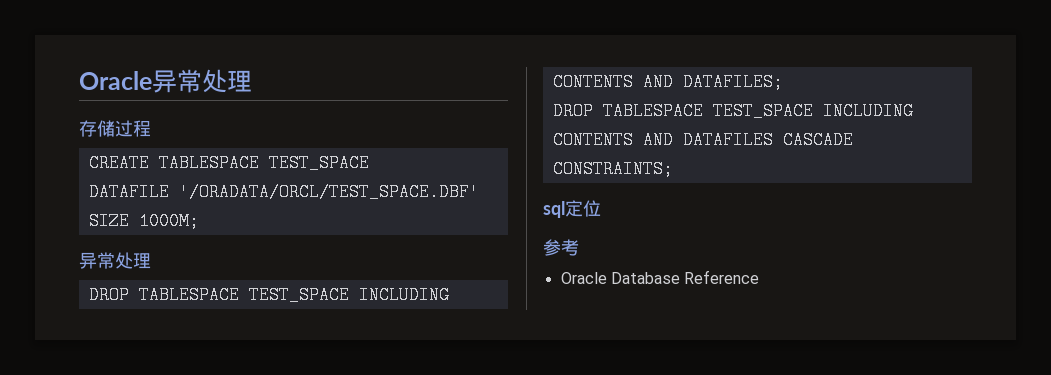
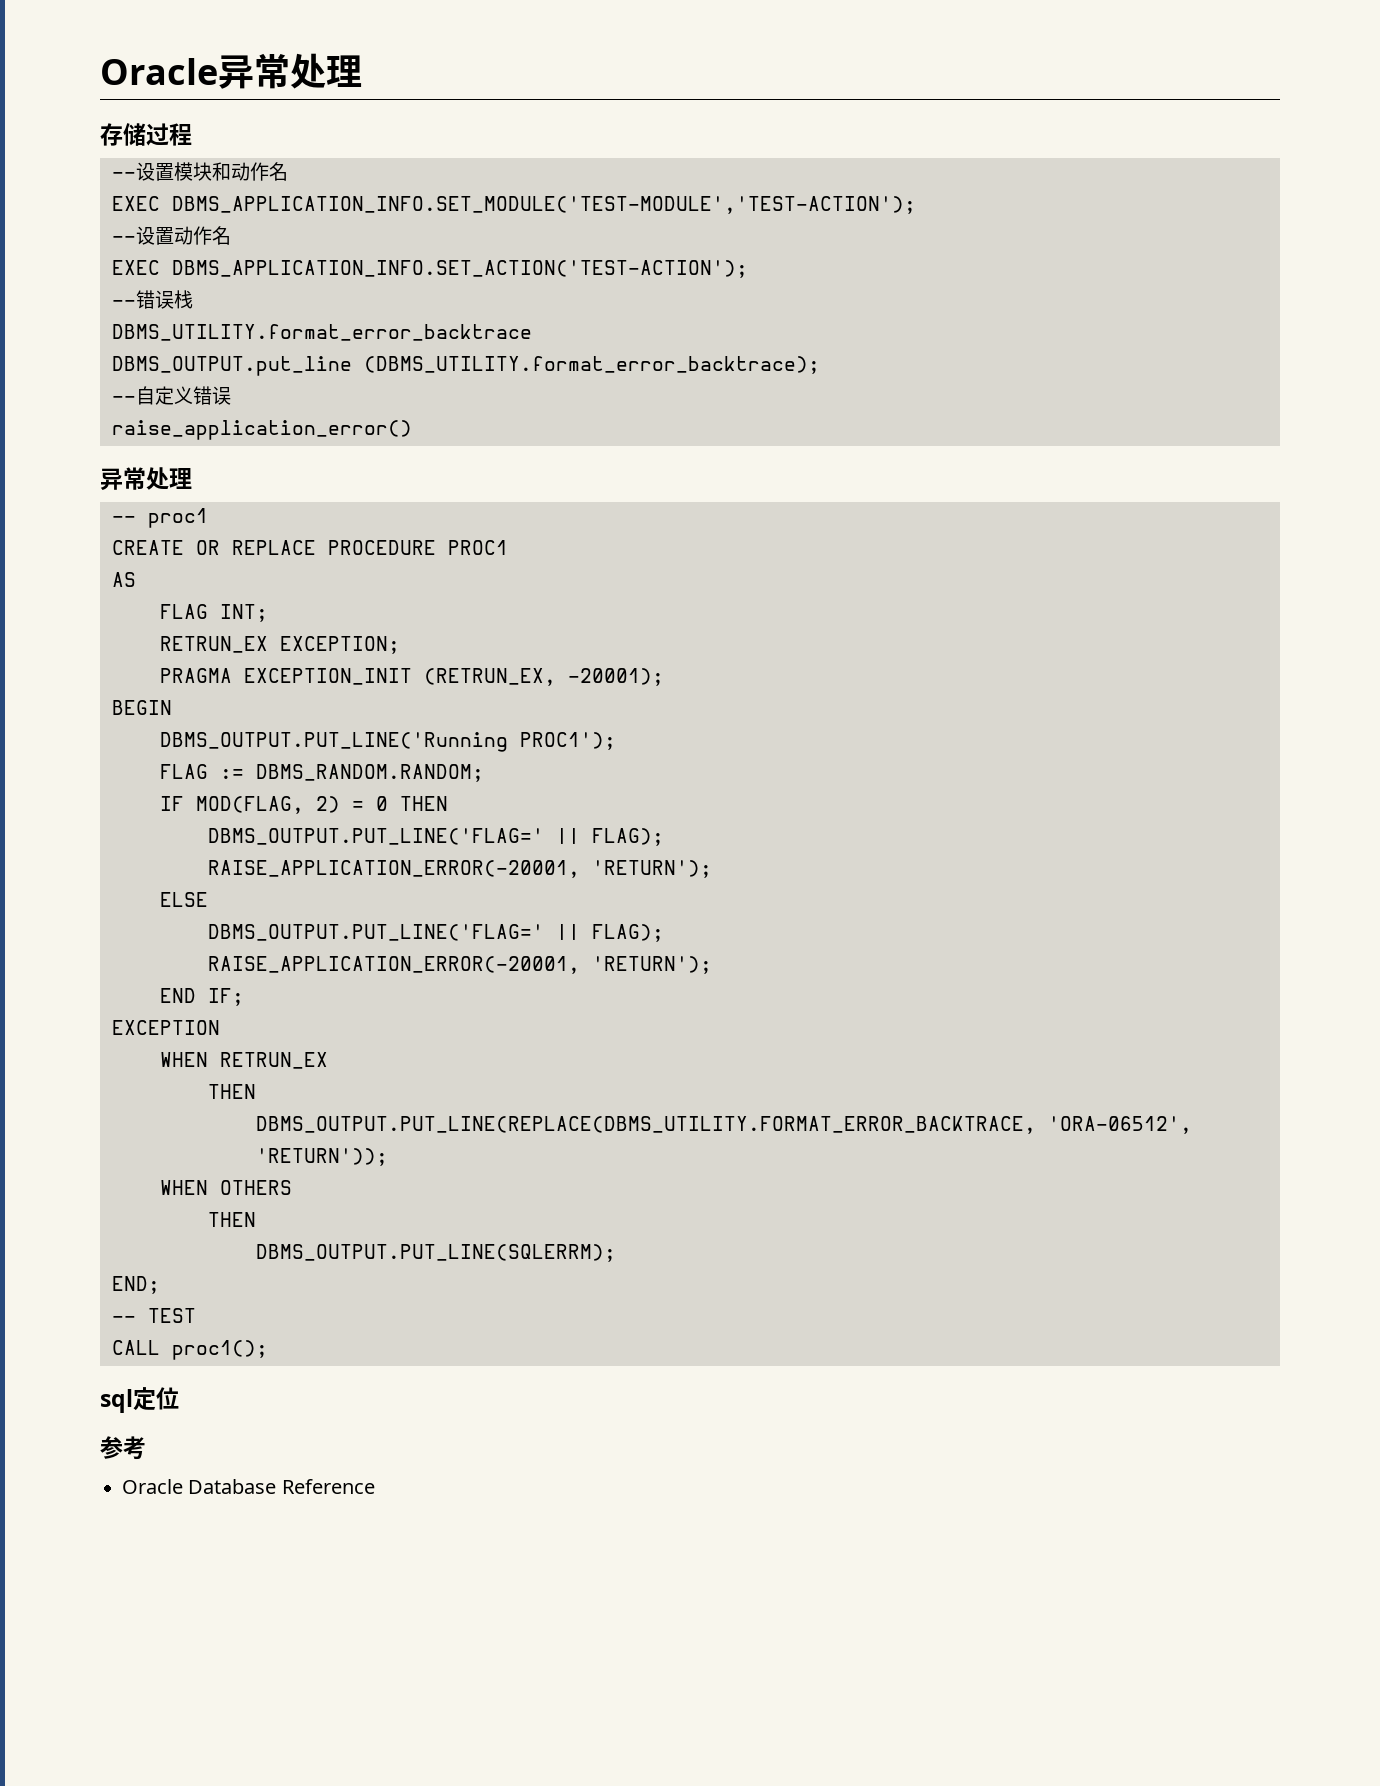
[88,154,369,172] [88,183,479,201] [88,212,199,230] [79,252,151,269] [88,286,449,304] [552,73,783,91] [552,102,913,120] [552,131,853,149] [552,160,673,178] CREATE TABLESPACE TEST_SPACE // DATAFILE '/ORADATA/ORCL/TEST_SPACE.DBF' SIZE 1000M; // 异常处理 // DROP TABLESPACE TEST_SPACE INCLUDING CONTENTS AND DATAFILES; // DROP TABLESPACE TEST_SPACE INCLUDING CONTENTS AND DATAFILES CASCADE CONSTRAINTS; -> [112,162,288,181] [112,196,916,214] [112,226,231,245] [112,260,748,278] [112,290,193,309] [112,324,532,341] [112,356,820,376] [112,386,231,405] [112,420,412,440] [100,467,192,491] [112,508,208,528] [112,540,508,555] [112,572,136,587] [160,604,268,622] [160,636,400,654] [160,668,664,686] [112,700,172,715] [160,732,616,752] [160,764,484,782] [160,796,448,814] [208,828,664,846] [208,860,712,878] [160,892,208,907] [208,924,664,942] [208,956,712,974] [160,988,244,1006] [112,1020,220,1035] [160,1052,328,1069] [208,1084,256,1099] [256,1116,1192,1134] [256,1148,388,1166] [160,1180,292,1195] [208,1212,256,1227] [256,1244,616,1262] [112,1276,160,1294] [112,1308,196,1323] [112,1340,268,1360] --设置模块和动作名 // EXEC DBMS_APPLICATION_INFO.SET_MODULE('TEST-MODULE','TEST-ACTION'); // --设置动作名 // EXEC DBMS_APPLICATION_INFO.SET_ACTION('TEST-ACTION'); // --错误栈 // DBMS_UTILITY.format_error_backtrace // DBMS_OUTPUT.put_line (DBMS_UTILITY.format_error_backtrace); // --自定义错误 // raise_application_error() // 异常处理 // -- proc1 // CREATE OR REPLACE PROCEDURE PROC1 // AS // FLAG INT; // RETRUN_EX EXCEPTION; // PRAGMA EXCEPTION_INIT (RETRUN_EX, -20001); // BEGIN // DBMS_OUTPUT.PUT_LINE('Running PROC1'); // FLAG := DBMS_RANDOM.RANDOM; // IF MOD(FLAG, 2) = 0 THEN // DBMS_OUTPUT.PUT_LINE('FLAG=' || FLAG); // RAISE_APPLICATION_ERROR(-20001, 'RETURN'); // ELSE // DBMS_OUTPUT.PUT_LINE('FLAG=' || FLAG); // RAISE_APPLICATION_ERROR(-20001, 'RETURN'); // END IF; // EXCEPTION // WHEN RETRUN_EX // THEN // DBMS_OUTPUT.PUT_LINE(REPLACE(DBMS_UTILITY.FORMAT_ERROR_BACKTRACE, 'ORA-06512', 'RETURN')); // WHEN OTHERS // THEN // DBMS_OUTPUT.PUT_LINE(SQLERRM); // END; // -- TEST // CALL proc1();

